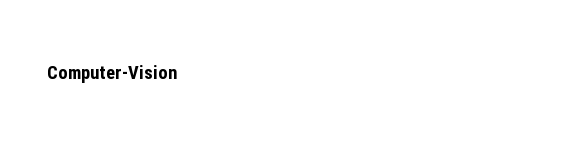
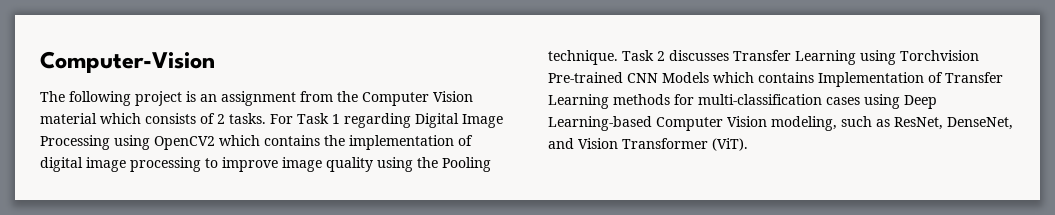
(177, 74) none -> [40,91,473,106] [40,113,503,128] [40,135,473,150] [40,157,491,172] [548,50,979,65] [548,72,1003,87] [548,94,937,109] [548,116,1013,131] [548,138,748,151] // The following project is an assignment from the Computer Vision material which consists of 2 tasks. For Task 1 regarding Digital Image Processing using OpenCV2 which contains the implementation of digital image processing to improve image quality using the Pooling technique. Task 2 discusses Transfer Learning using Torchvision Pre-trained CNN Models which contains Implementation of Transfer Learning methods for multi-classification cases using Deep Learning-based Computer Vision modeling, such as ResNet, DenseNet, and Vision Transformer (ViT).

